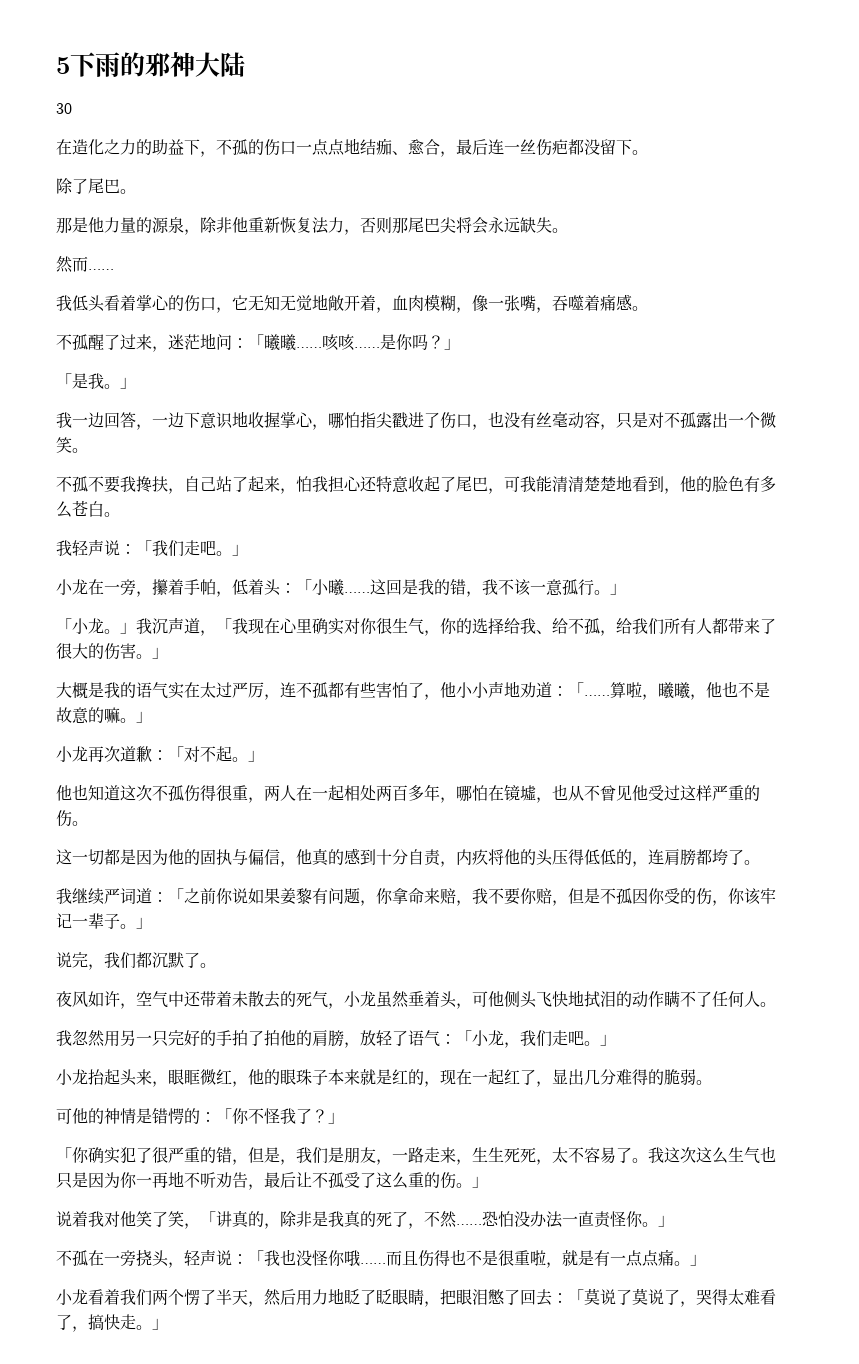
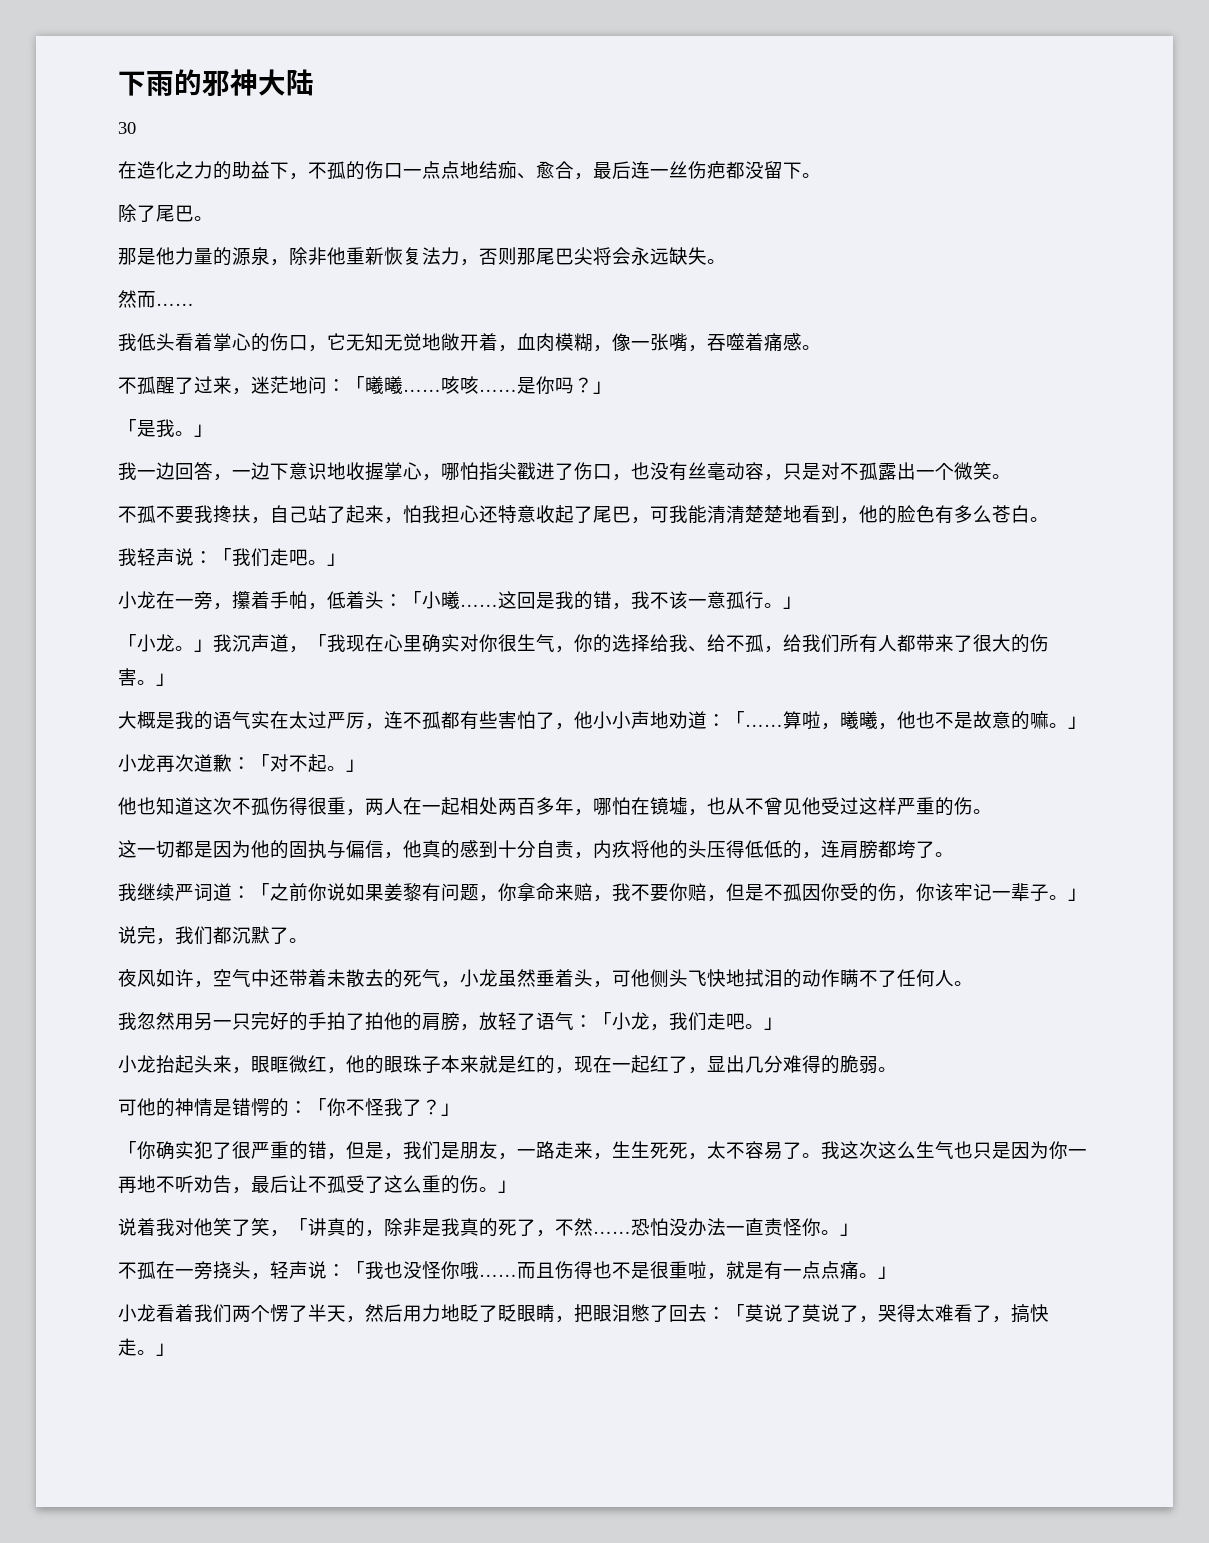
[56,57,70,74] 5 -> (118, 83) none

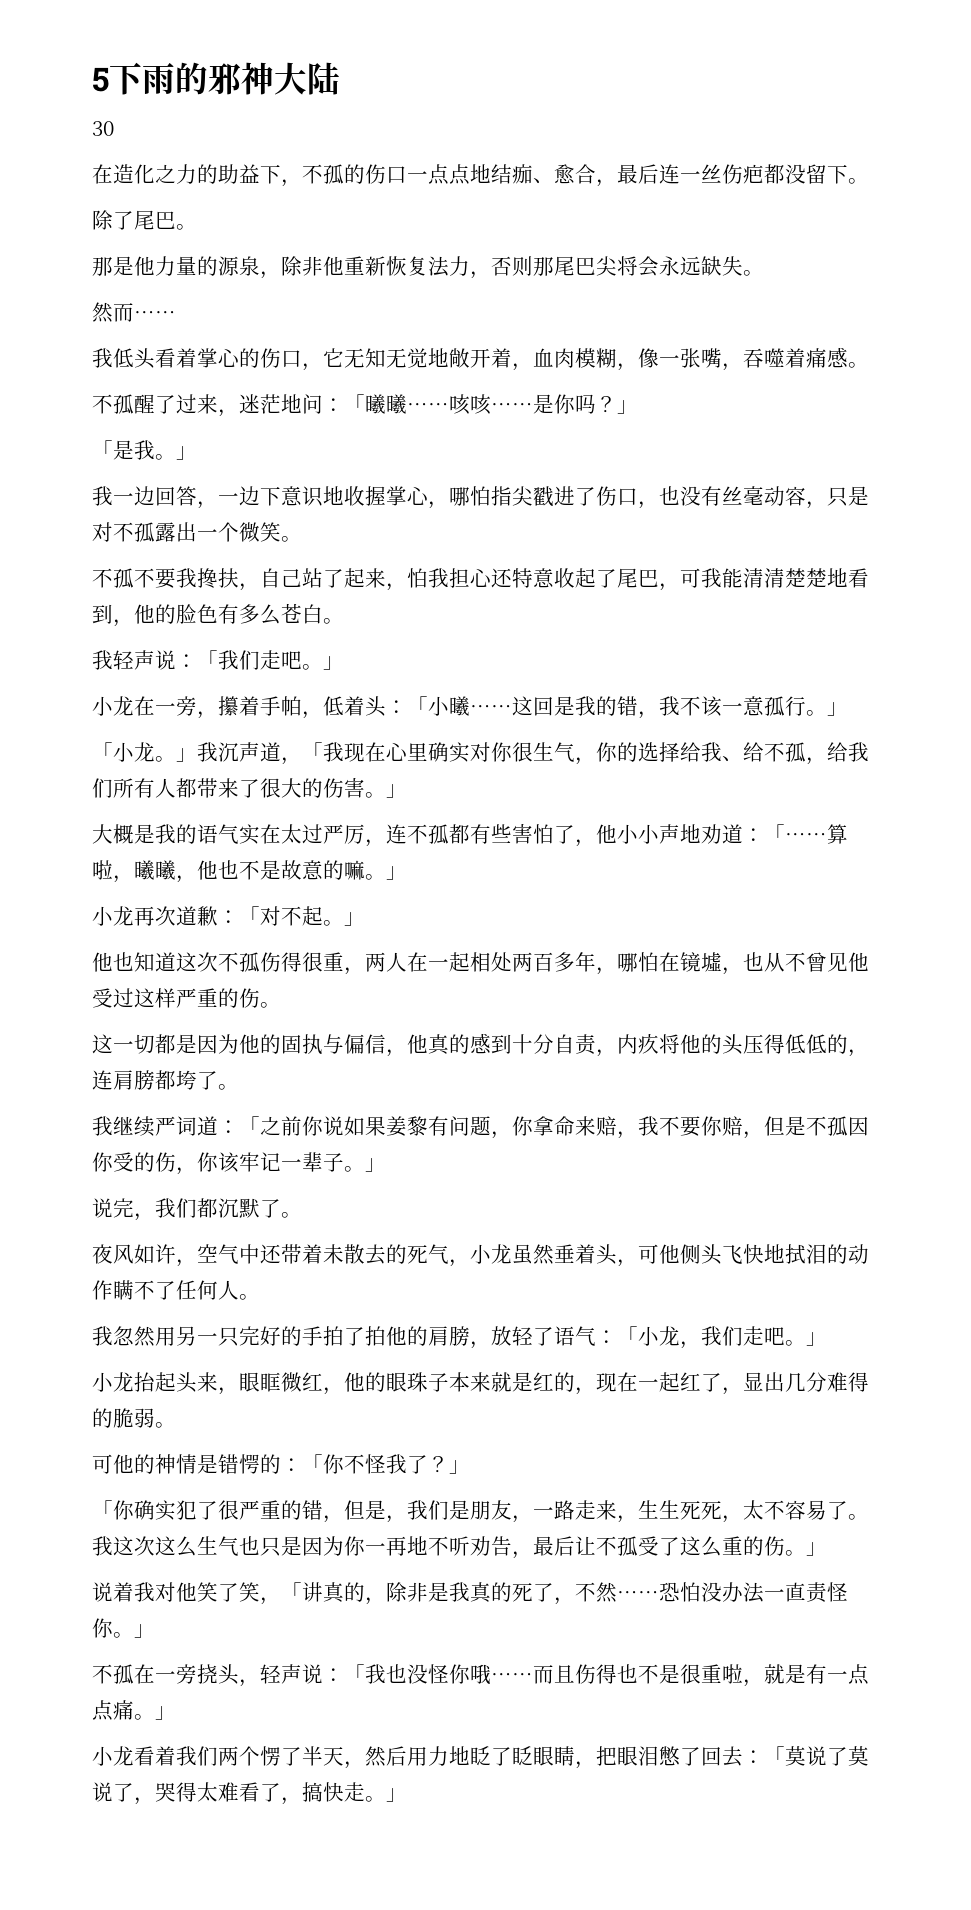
(118, 83) none -> [92,67,109,92] 5

